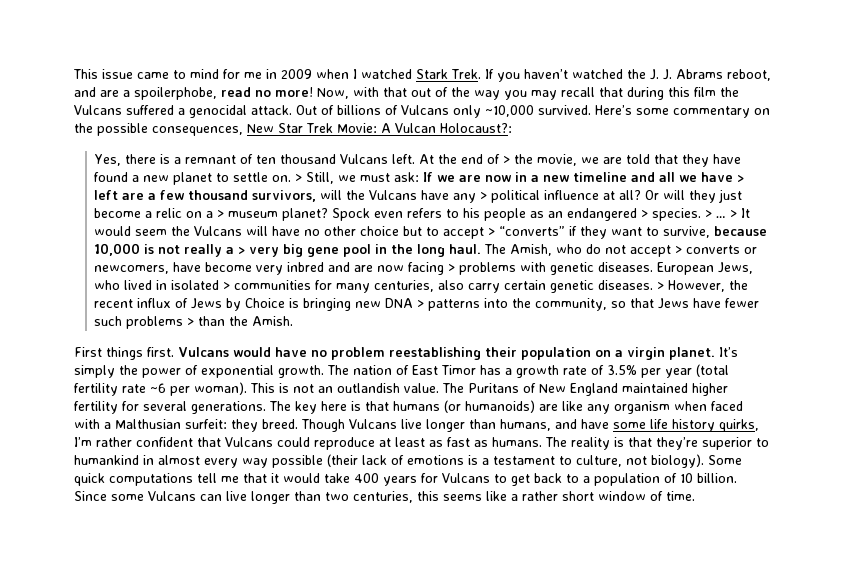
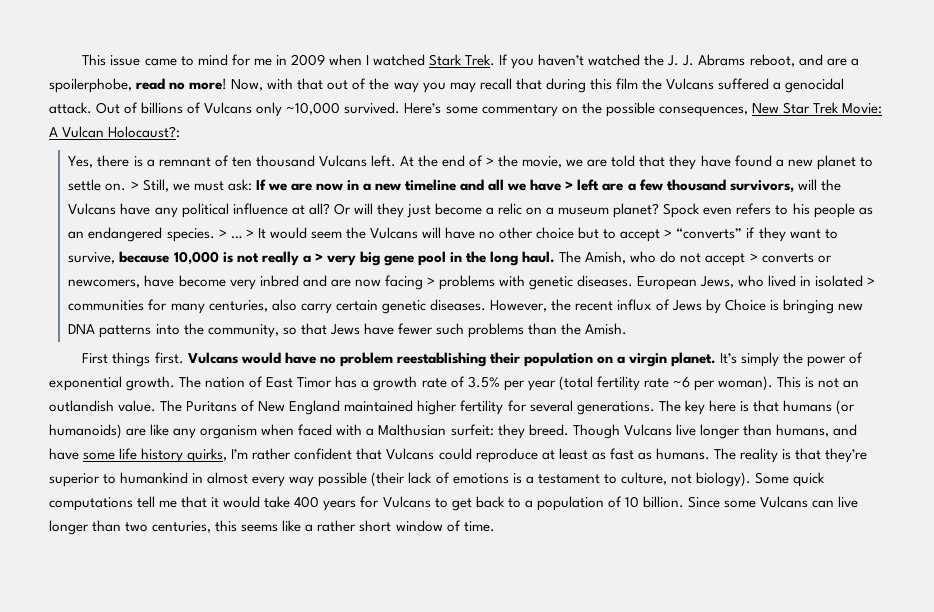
[480,192,488,200] > -> (178, 212) none
[217,210,225,218] > -> (555, 211) none
[641,210,649,218] > -> (163, 234) none
[657,282,665,290] > -> (486, 305) none
[417,300,425,308] > -> (96, 329) none
[187,318,195,326] > -> (524, 330) none

